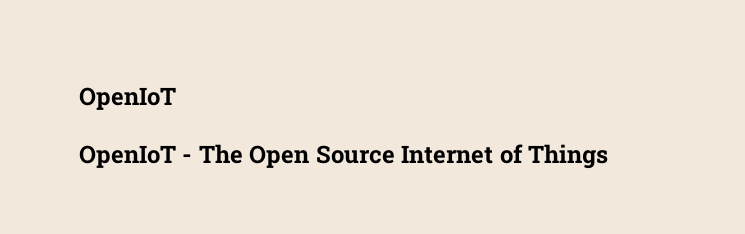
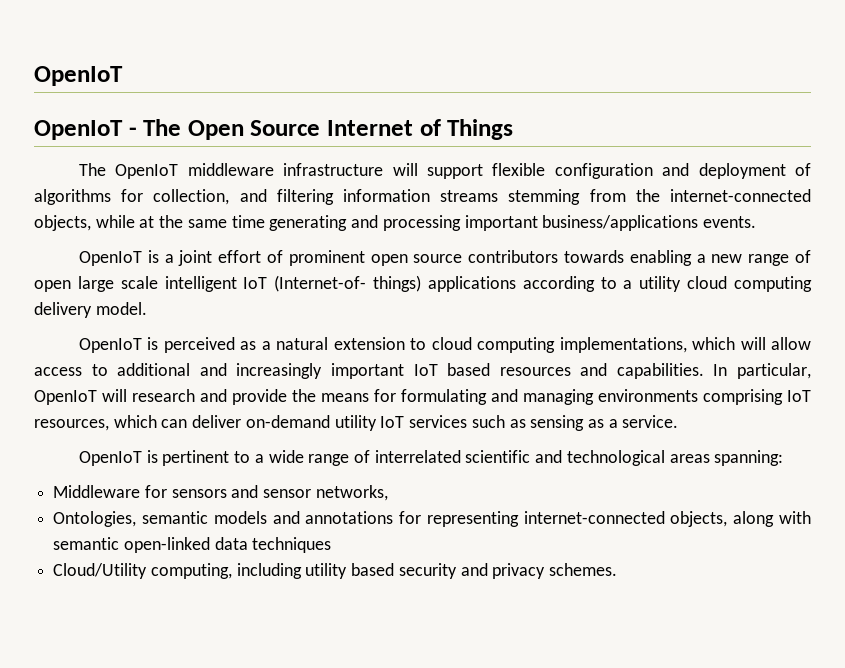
(609, 156) none -> [78,163,812,179] [34,189,811,205] [34,215,756,231] [78,250,811,266] [34,275,812,292] [34,302,147,318] [78,337,812,353] [34,363,812,379] [34,389,811,405] [34,415,679,431] [78,450,784,466] [53,485,388,501] [53,511,811,527] [53,537,332,553] [53,563,618,579] // The OpenIoT middleware infrastructure will support flexible configuration and deployment of algorithms for collection, and filtering information streams stemming from the internet-connected objects, while at the same time generating and processing important business/applications events. // OpenIoT is a joint effort of prominent open source contributors towards enabling a new range of open large scale intelligent IoT (Internet-of- things) applications according to a utility cloud computing delivery model. // OpenIoT is perceived as a natural extension to cloud computing implementations, which will allow access to additional and increasingly important IoT based resources and capabilities. In particular, OpenIoT will research and provide the means for formulating and managing environments comprising IoT resources, which can deliver on-demand utility IoT services such as sensing as a service. // OpenIoT is pertinent to a wide range of interrelated scientific and technological areas spanning: // Middleware for sensors and sensor networks, // Ontologies, semantic models and annotations for representing internet-connected objects, along with semantic open-linked data techniques // Cloud/Utility computing, including utility based security and privacy schemes.

